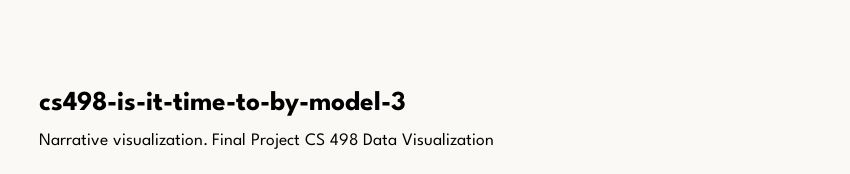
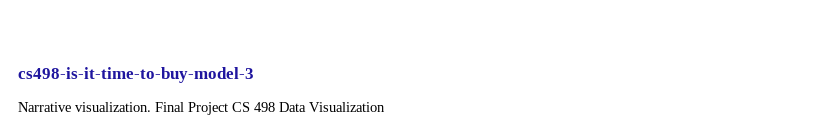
[39,91,406,116] cs498-is-it-time-to-by-model-3 -> [18,67,254,83] cs498-is-it-time-to-buy-model-3

